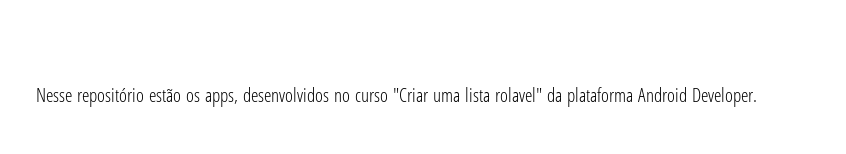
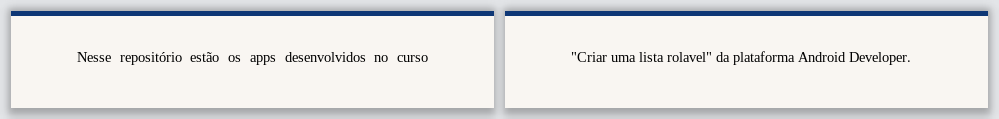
[204,92,238,107] apps, -> [249,55,276,65] apps

